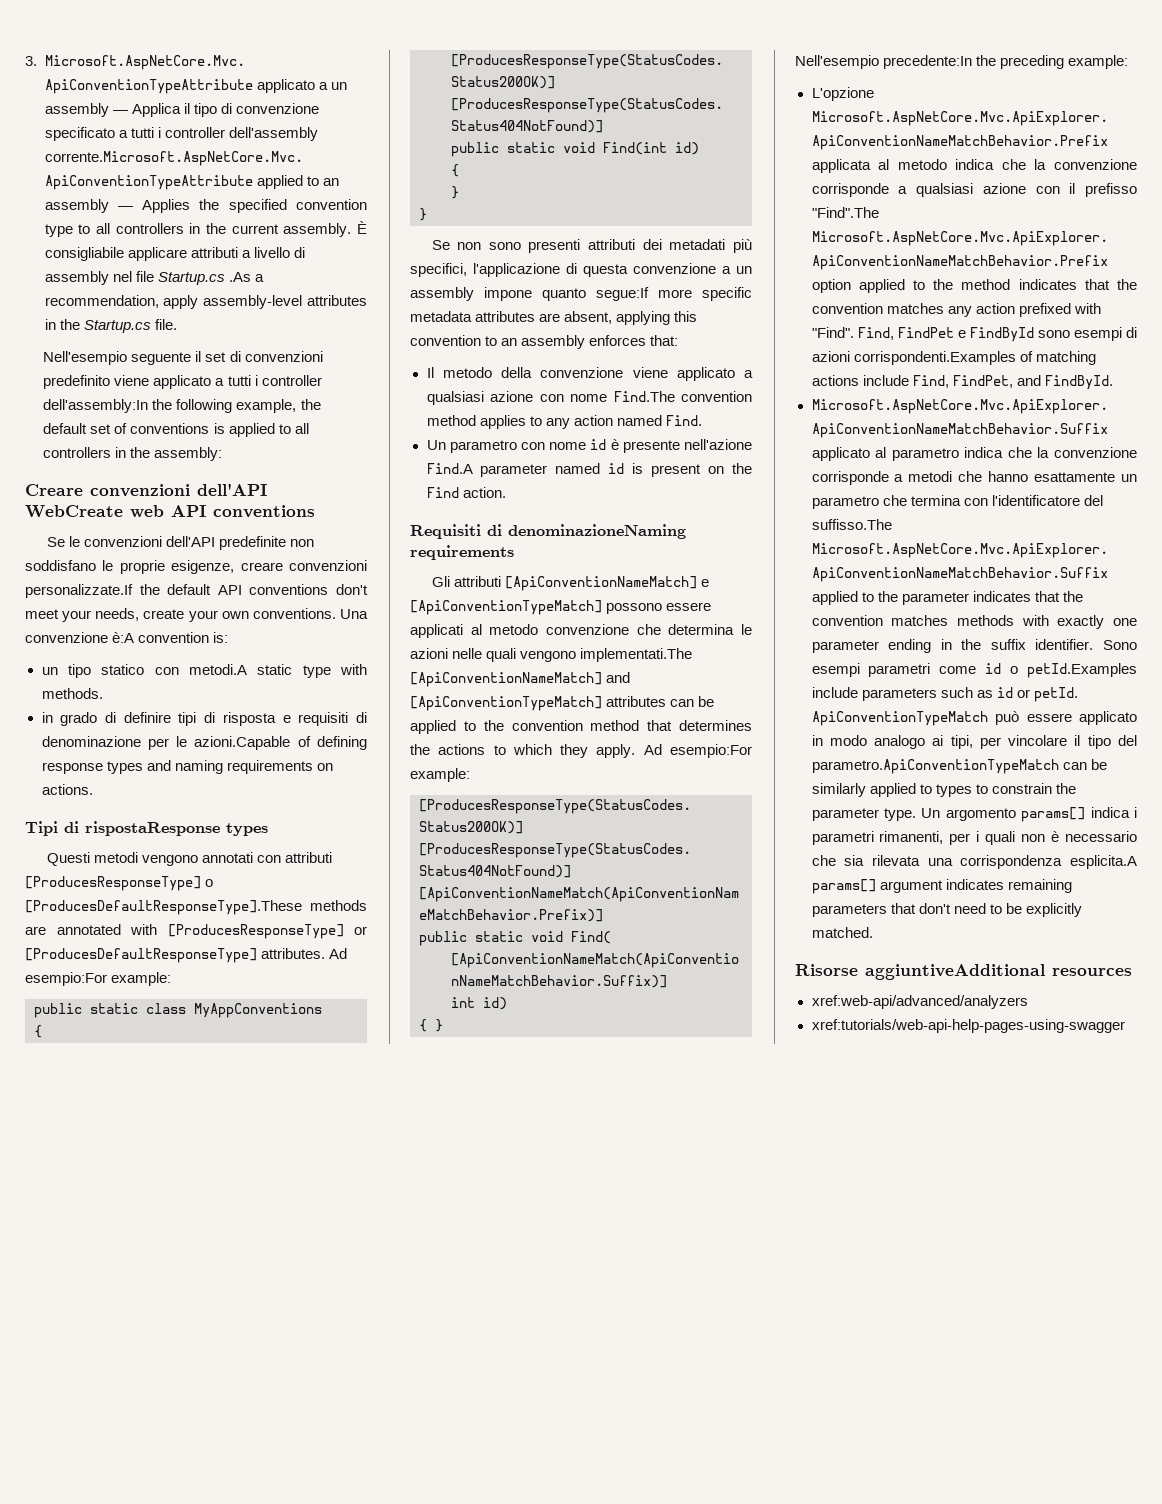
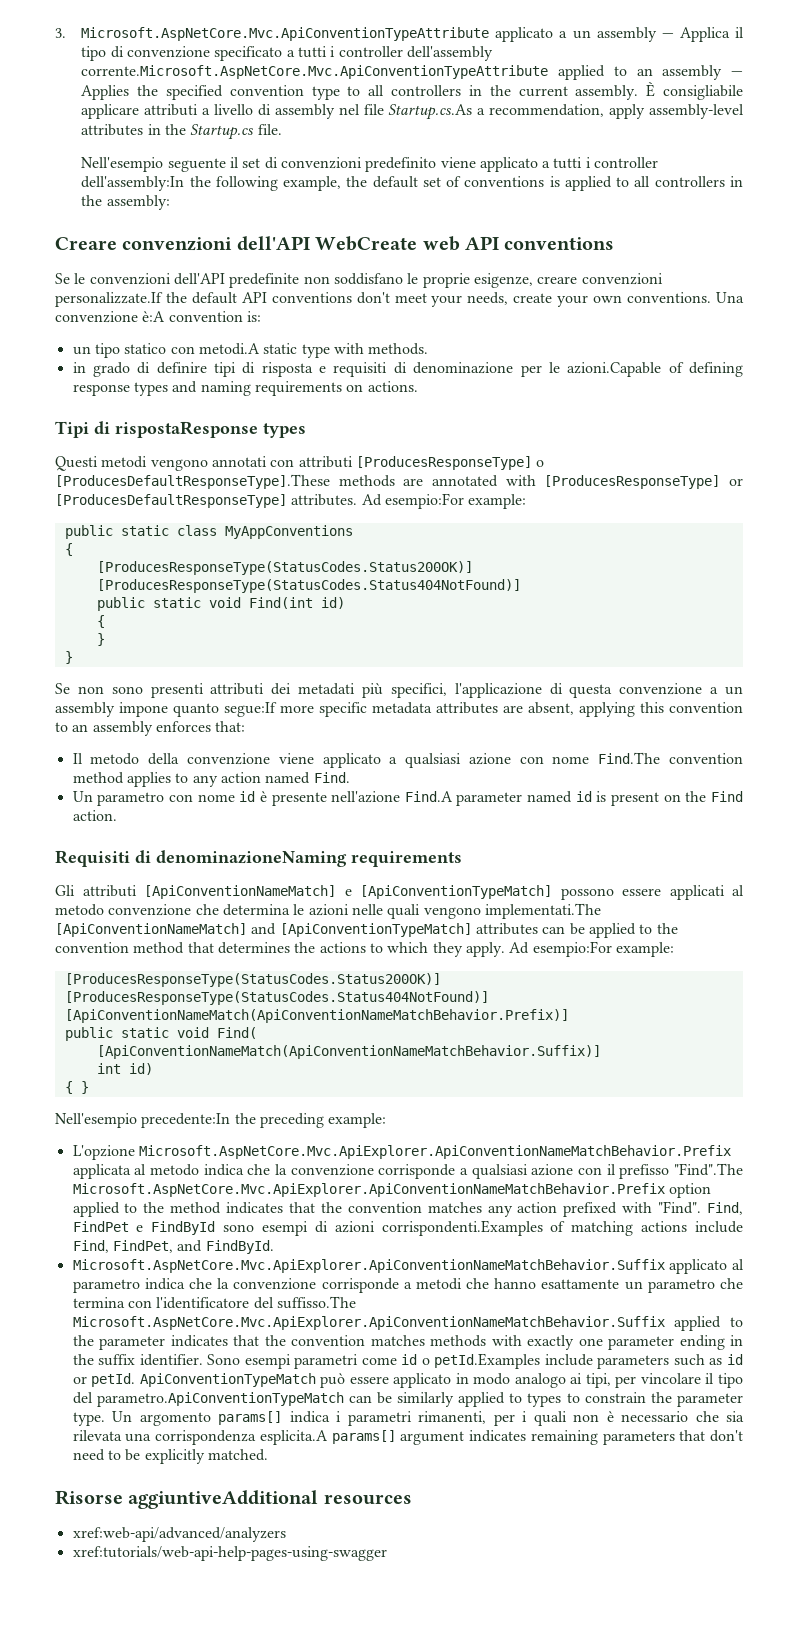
[157,272,251,285] Startup.cs .As -> [388,104,473,120] Startup.cs.As

